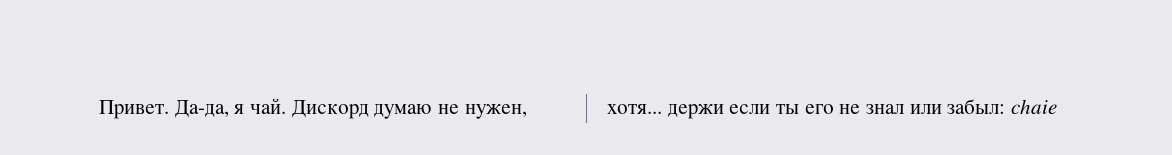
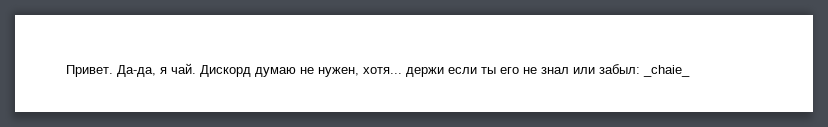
[1011,99,1058,114] chaie -> [643,65,690,77] _chaie_

